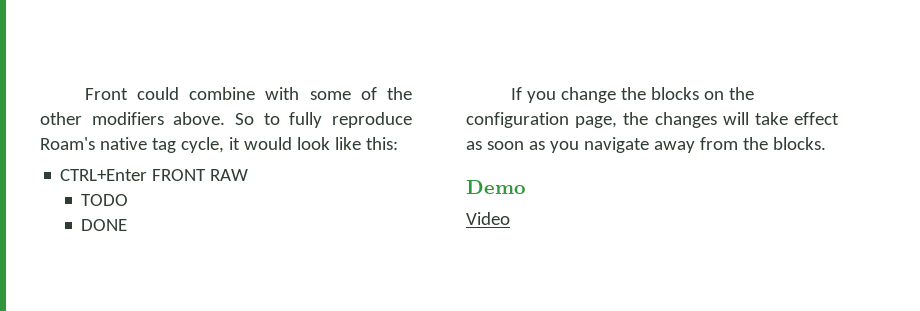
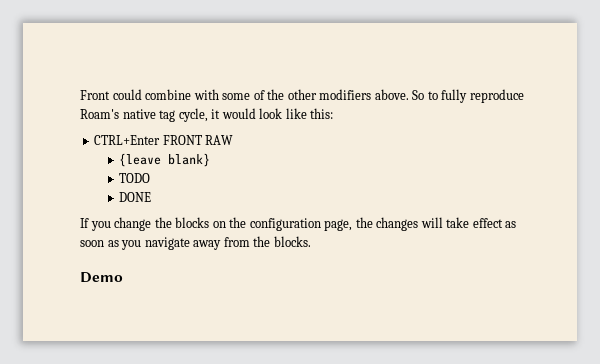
(249, 175) none -> [119,153,211,167] // {leave blank}
[466,212,510,225] // Video -> (123, 277) none

